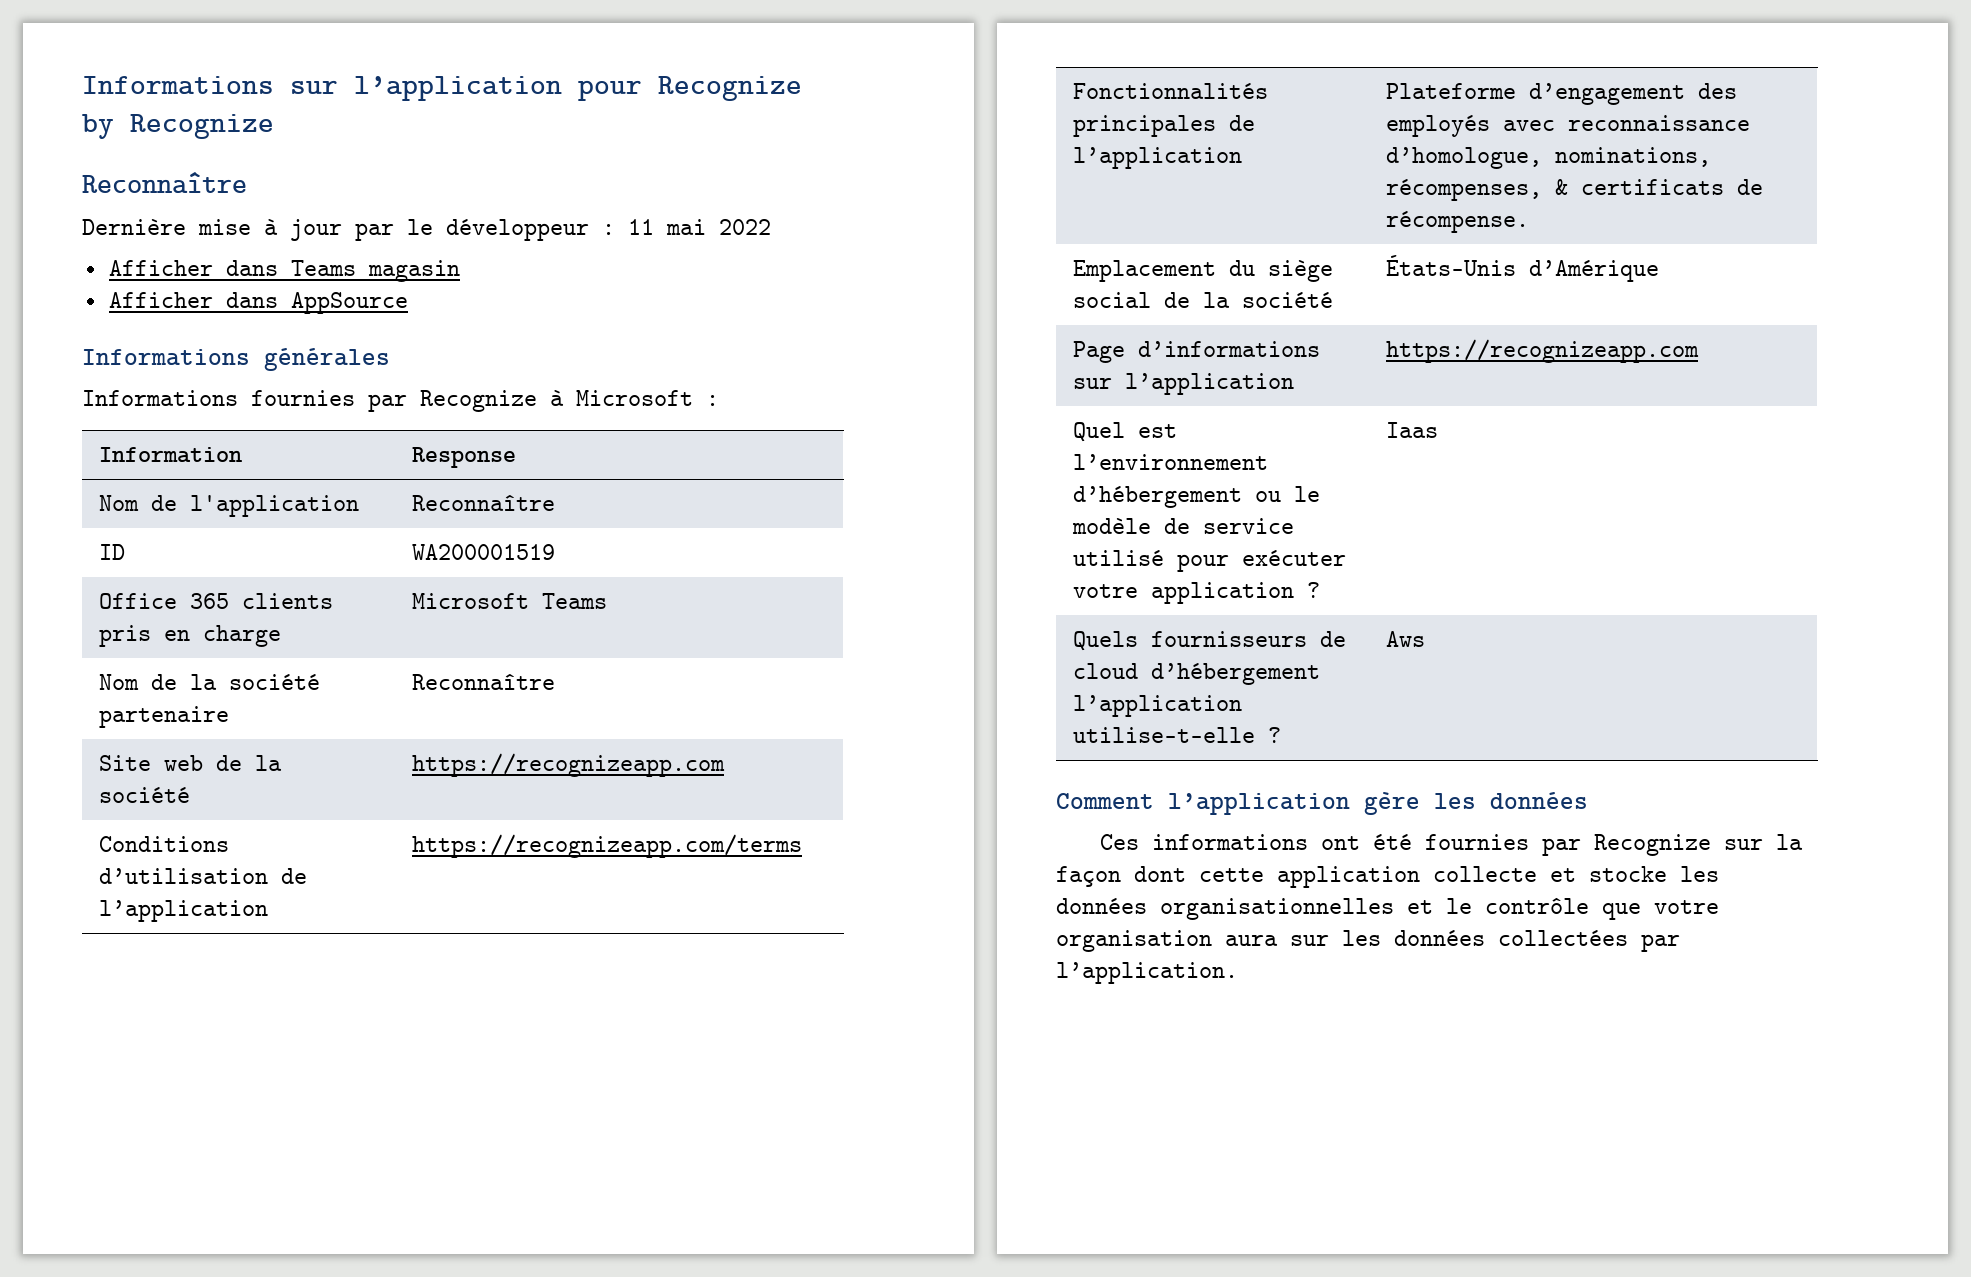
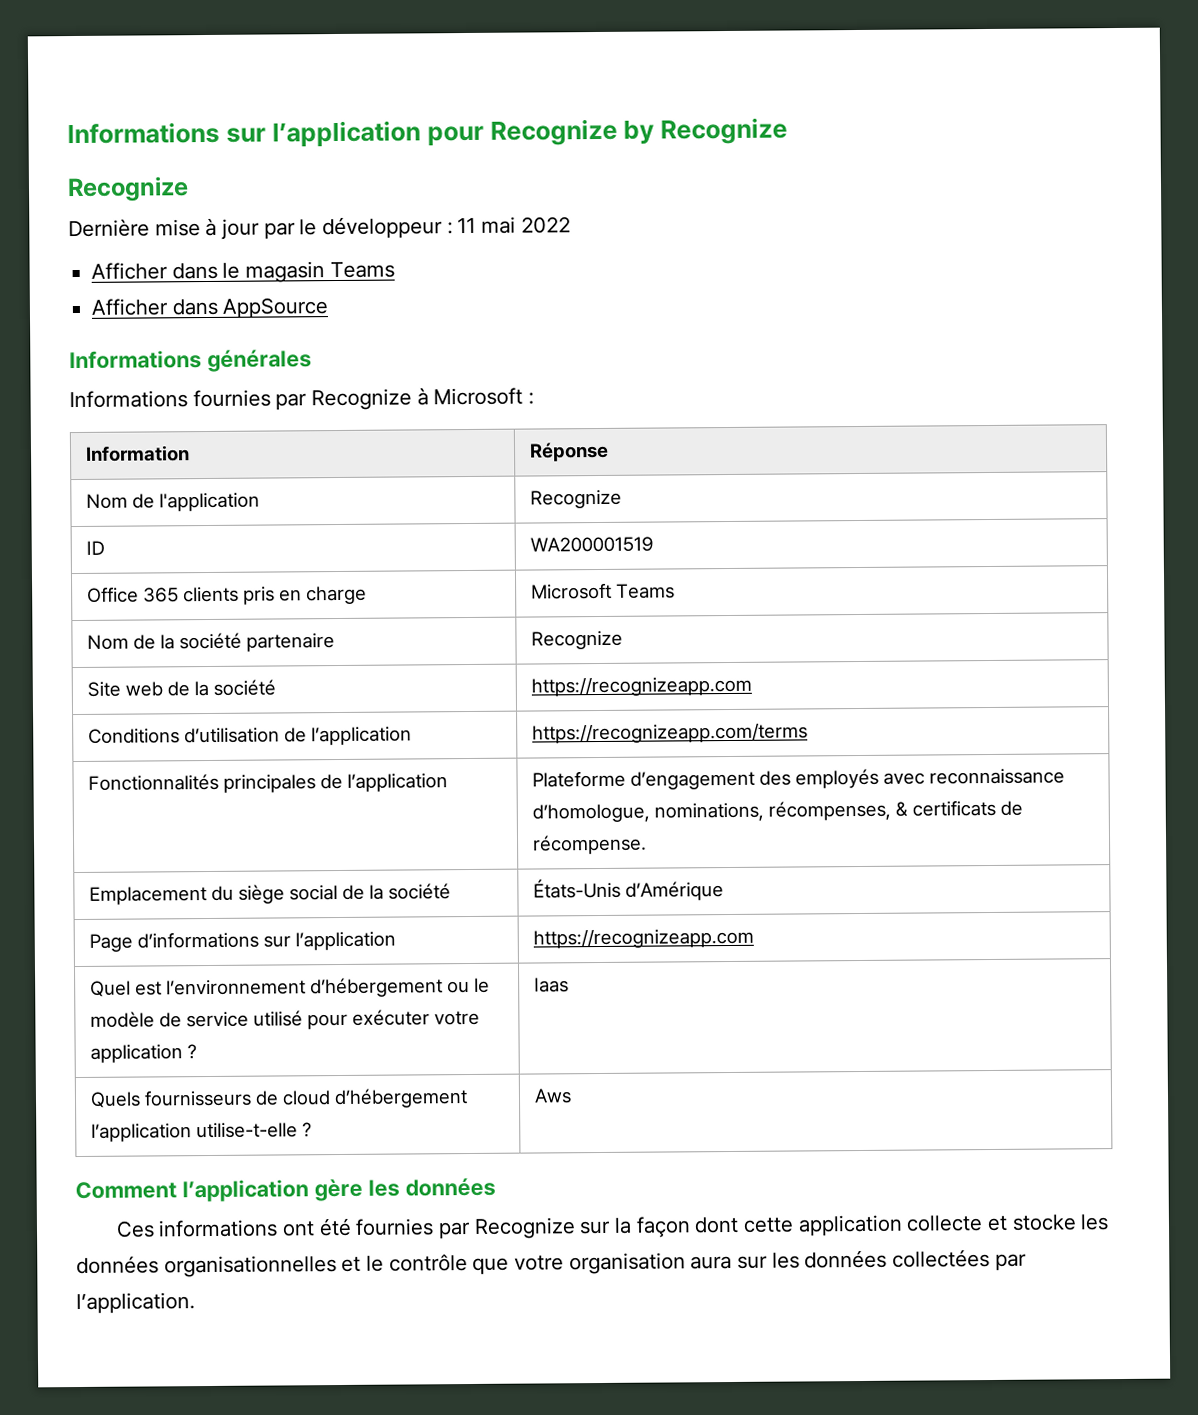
[82,172,247,194] Reconnaître -> [67,176,189,203] Recognize
[290,260,460,282] Teams magasin -> [222,261,395,283] le magasin Teams
[412,447,517,468] Response -> [528,441,609,462] Réponse
[412,495,556,511] Reconnaître -> [529,489,622,509] Recognize
[412,674,556,690] Reconnaître -> [530,630,623,650] Recognize

